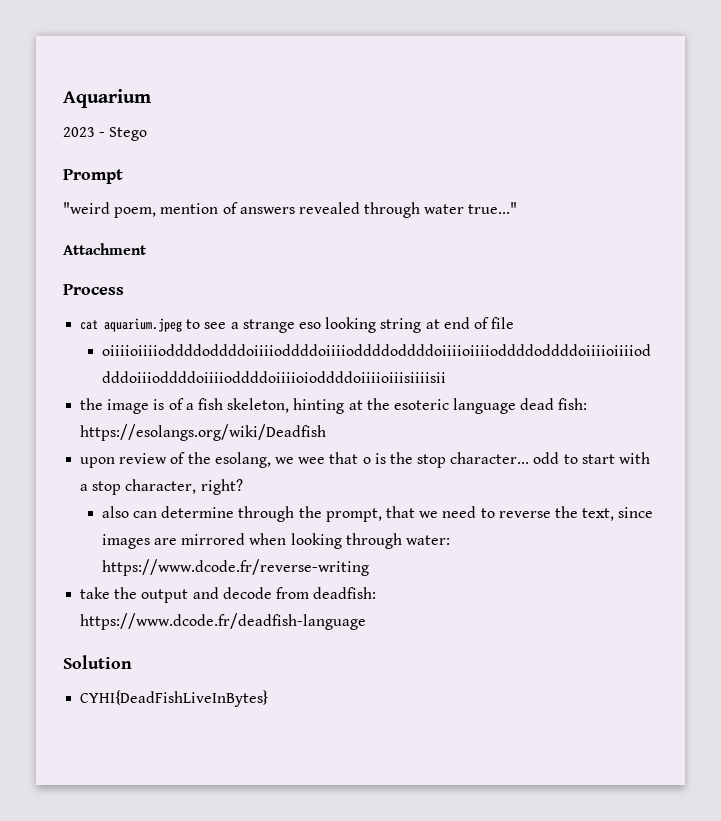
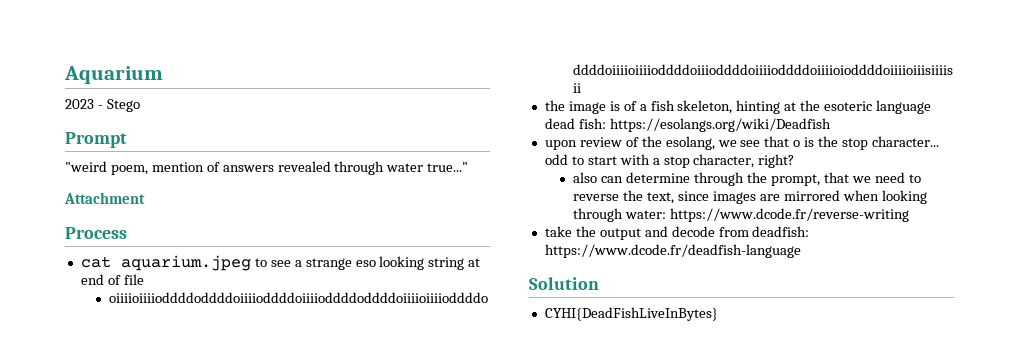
[298,457,326,464] wee -> [740,140,761,147] see

